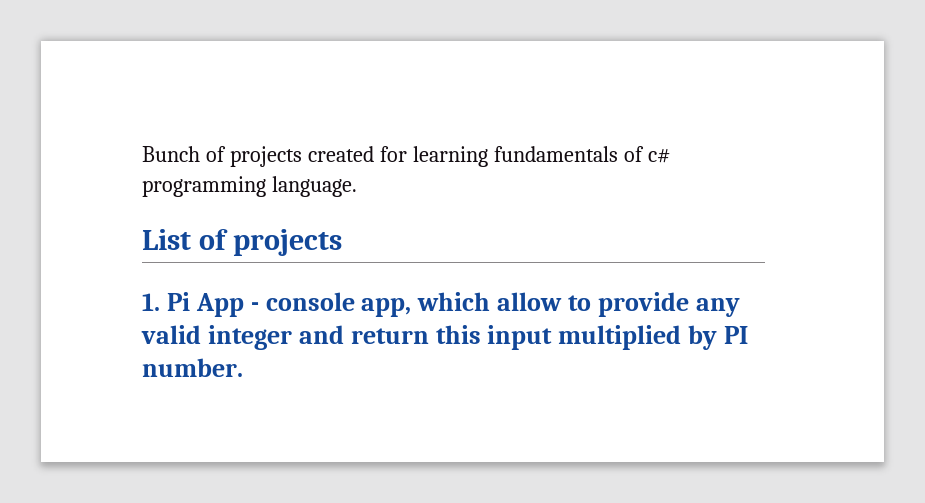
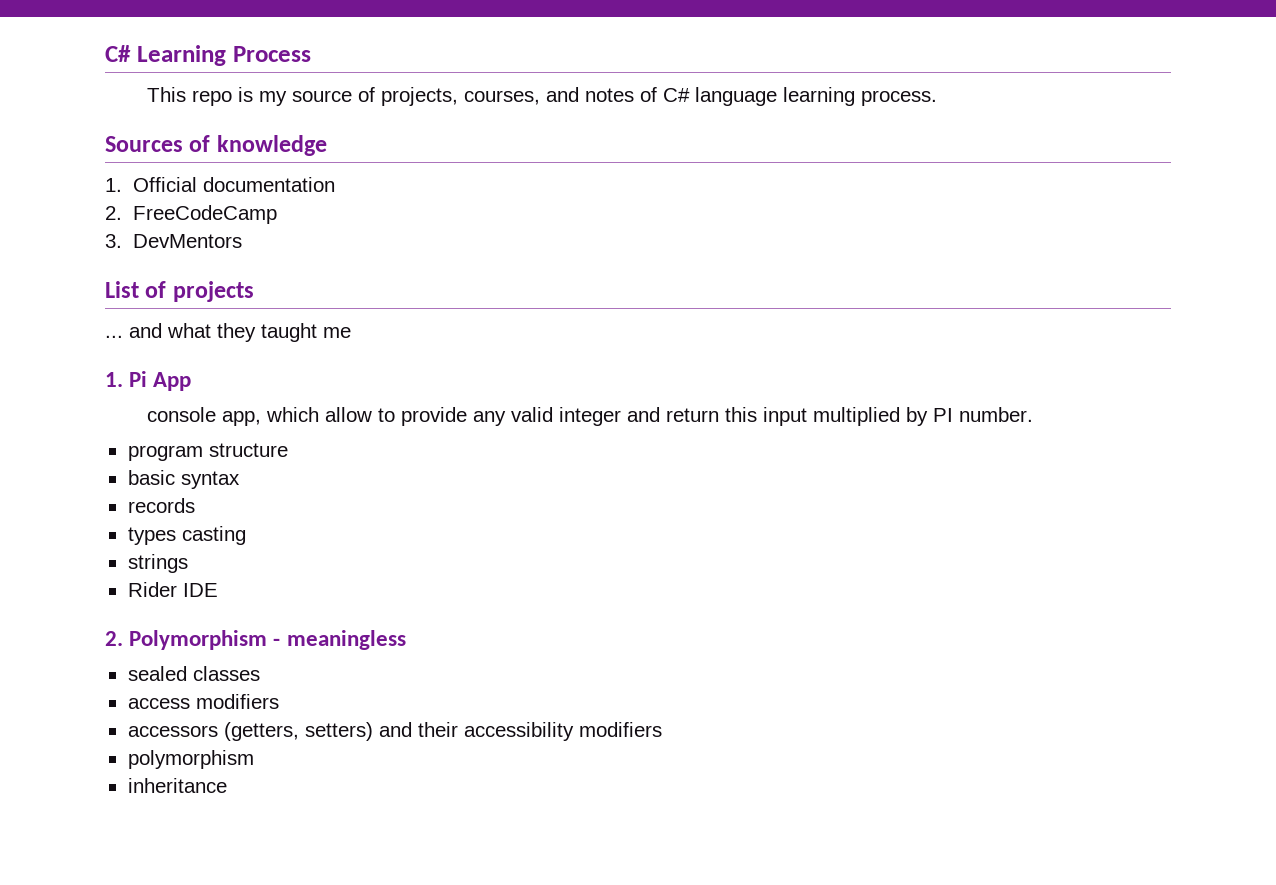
[142,146,671,167] [142,176,357,197] [142,229,342,256] Bunch of projects created for learning fundamentals of c# programming language. // List of projects -> [105,45,311,66] [147,87,938,106] [105,135,327,156] [105,177,335,192] [105,205,277,224] [105,234,242,248] [105,281,254,302] [105,323,351,342] C# Learning Process // This repo is my source of projects, courses, and notes of C# language learning process. // Sources of knowledge // 1. Official documentation // 2. FreeCodeCamp // 3. DevMentors // List of projects // ... and what they taught me
[250,302,259,311] - -> (192, 381) //
(243, 367) none -> [127,443,288,461] [127,470,240,489] [127,498,195,513] [127,526,246,545] [127,554,188,573] [127,582,218,597] [105,630,406,650] [127,666,260,681] [127,694,279,709] [127,722,662,741] [127,750,254,769] [127,778,227,793] // program structure // basic syntax // records // types casting // strings // Rider IDE // 2. Polymorphism - meaningless // sealed classes // access modifiers // accessors (getters, setters) and their accessibility modifiers // polymorphism // inheritance

